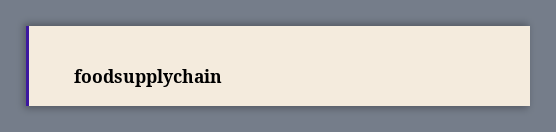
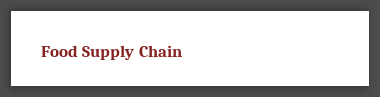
[74,69,222,87] foodsupplychain -> [41,45,182,60] Food Supply Chain

